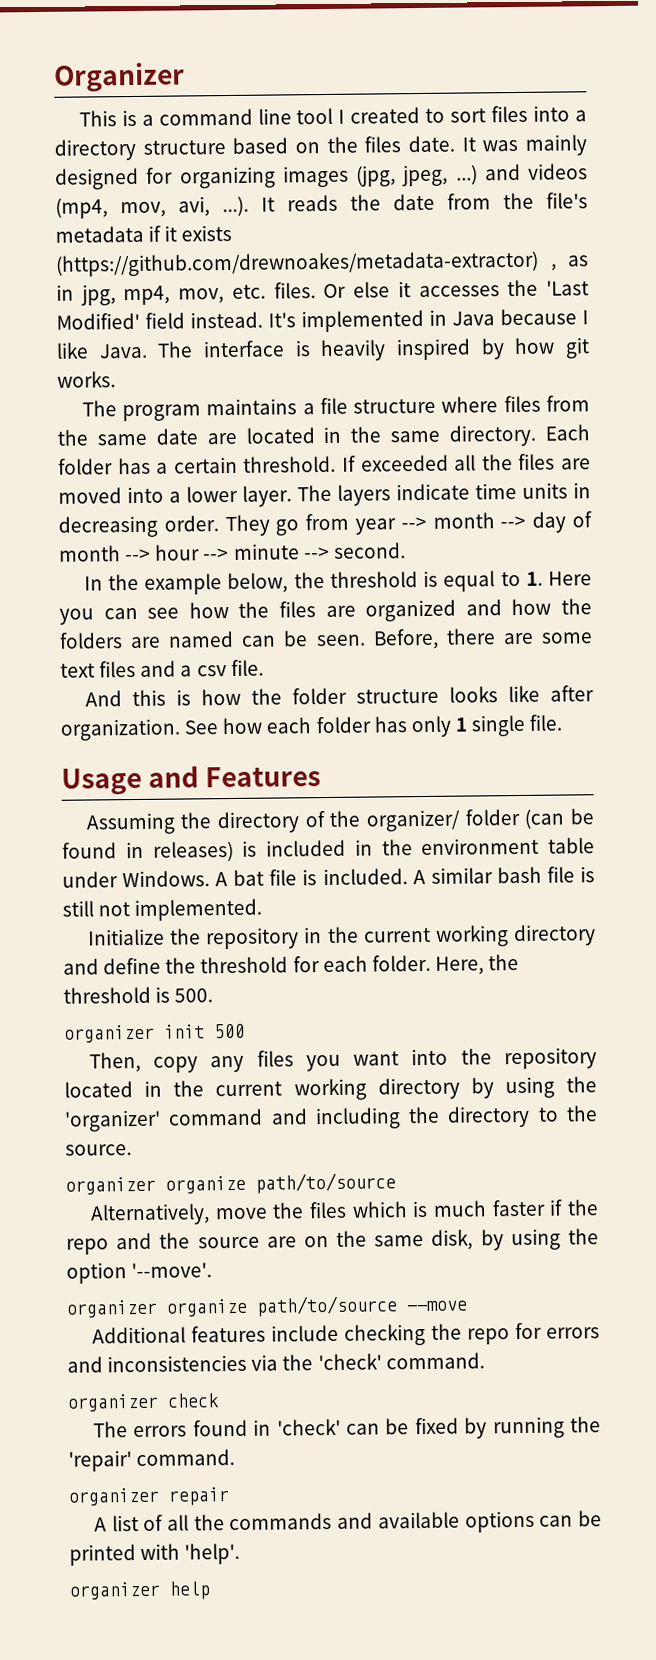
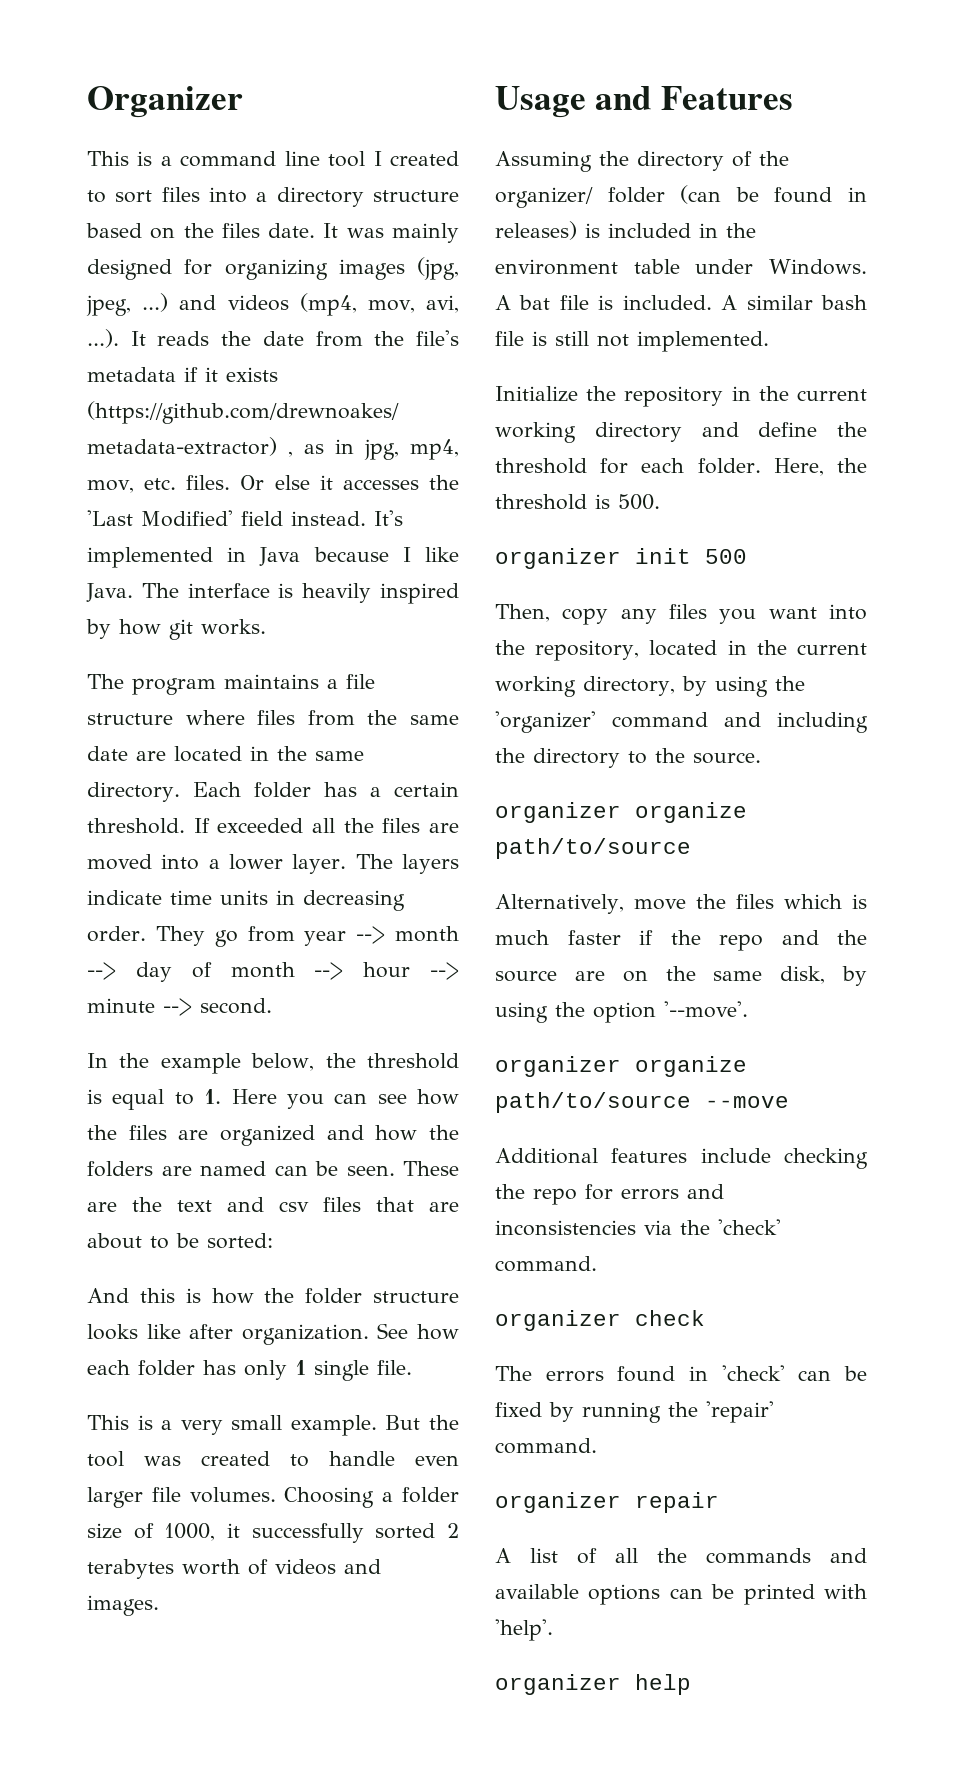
[372,628,593,650] [60,659,264,678] Before, there are some text files and a csv file. -> [403,1161,459,1176] [87,1197,459,1212] [87,1233,273,1249] These are the text and csv files that are about to be sorted:
(563, 722) none -> [87,1415,459,1436] [87,1451,459,1467] [87,1487,459,1508] [87,1523,459,1543] [87,1559,381,1579] [87,1595,159,1616] // This is a very small example. But the tool was created to handle even larger file volumes. Choosing a folder size of 1000, it successfully sorted 2 terabytes worth of videos and images.
[504,1047,597,1070] repository -> [535,640,640,661] repository,
[377,1077,460,1100] directory -> [583,676,675,696] directory,

